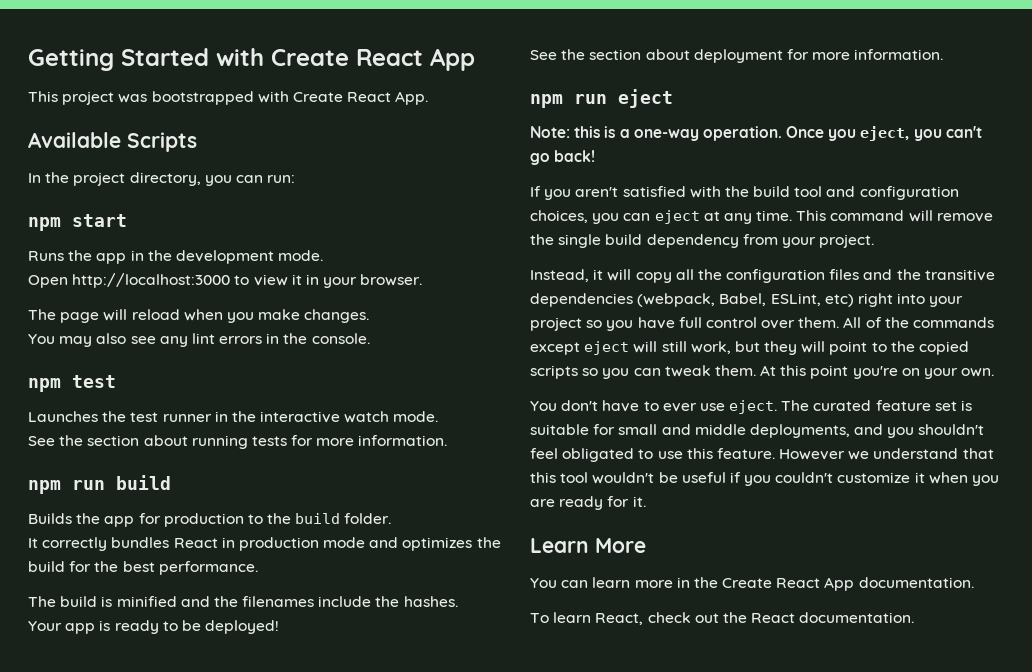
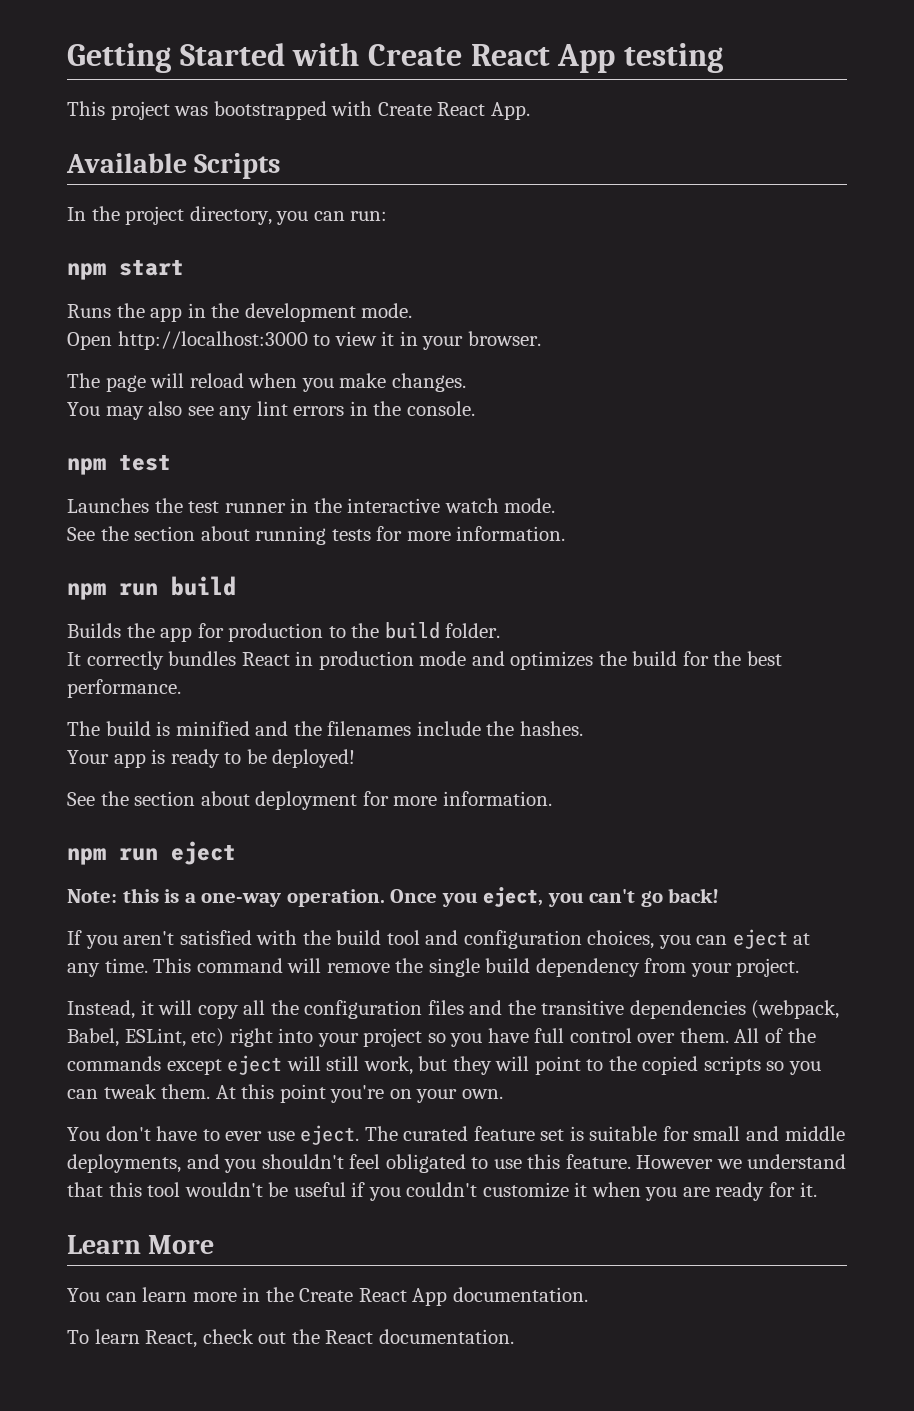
(475, 59) none -> [623,43,723,73] testing

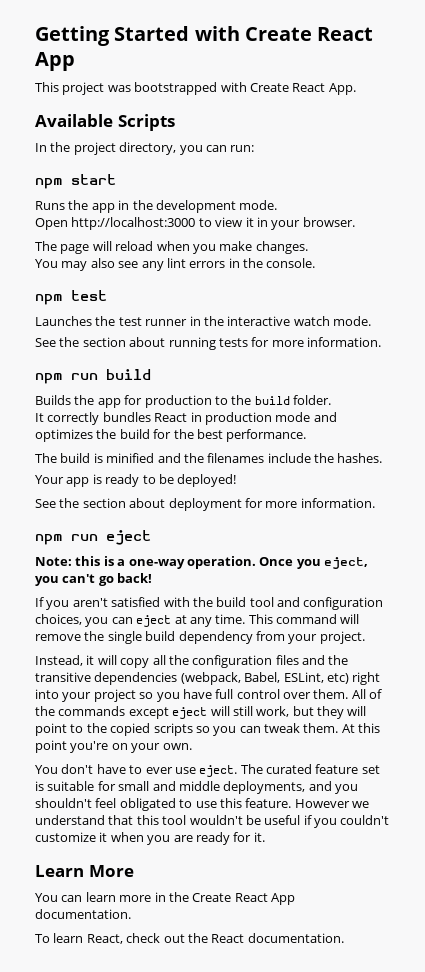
[623,43,723,73] testing -> (75, 61) none

